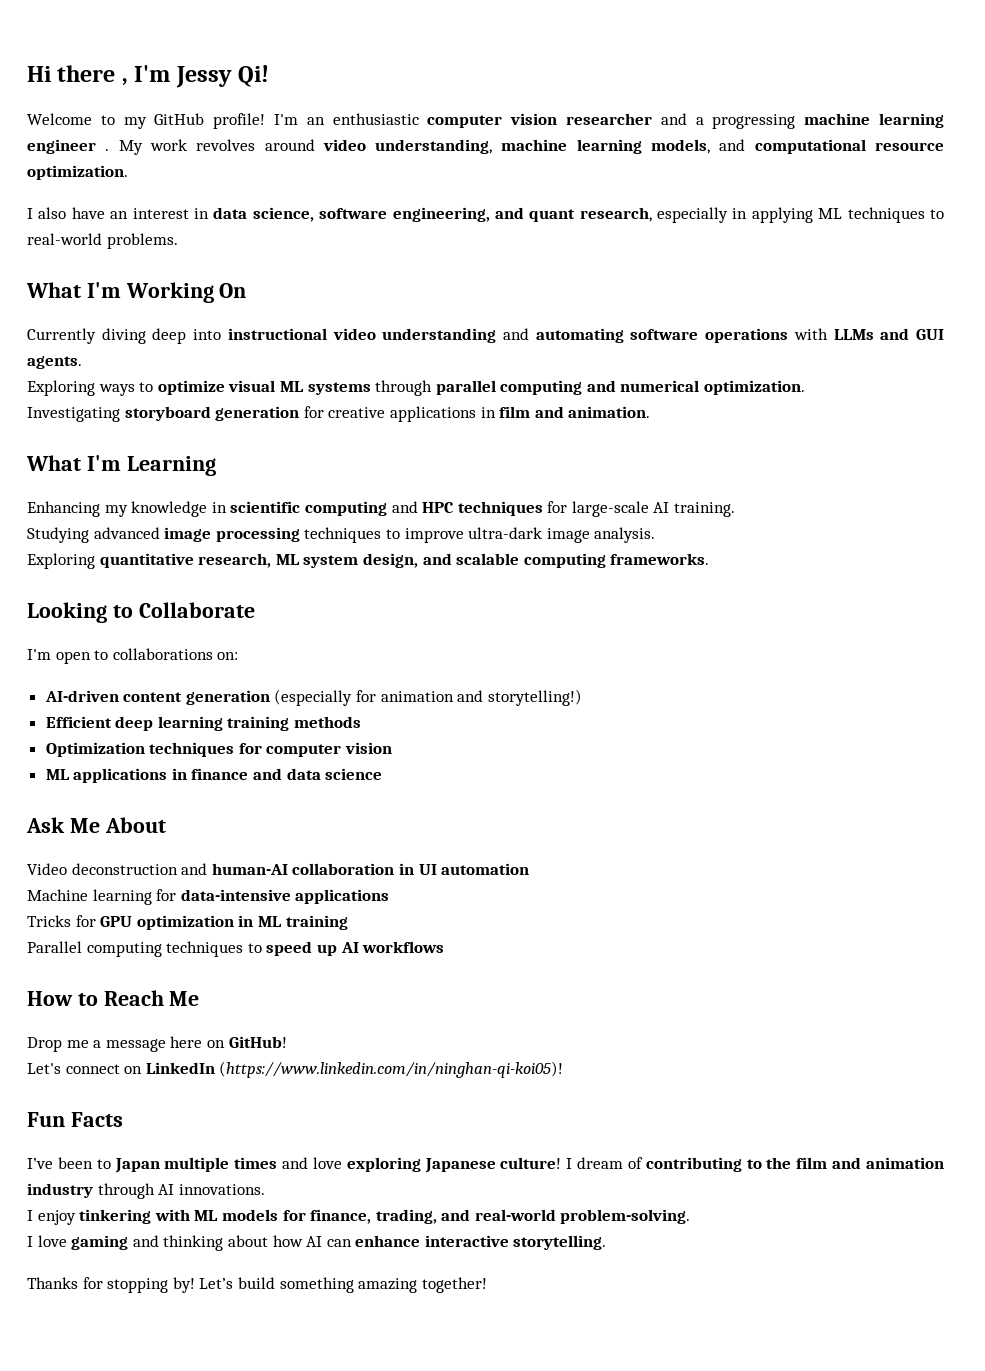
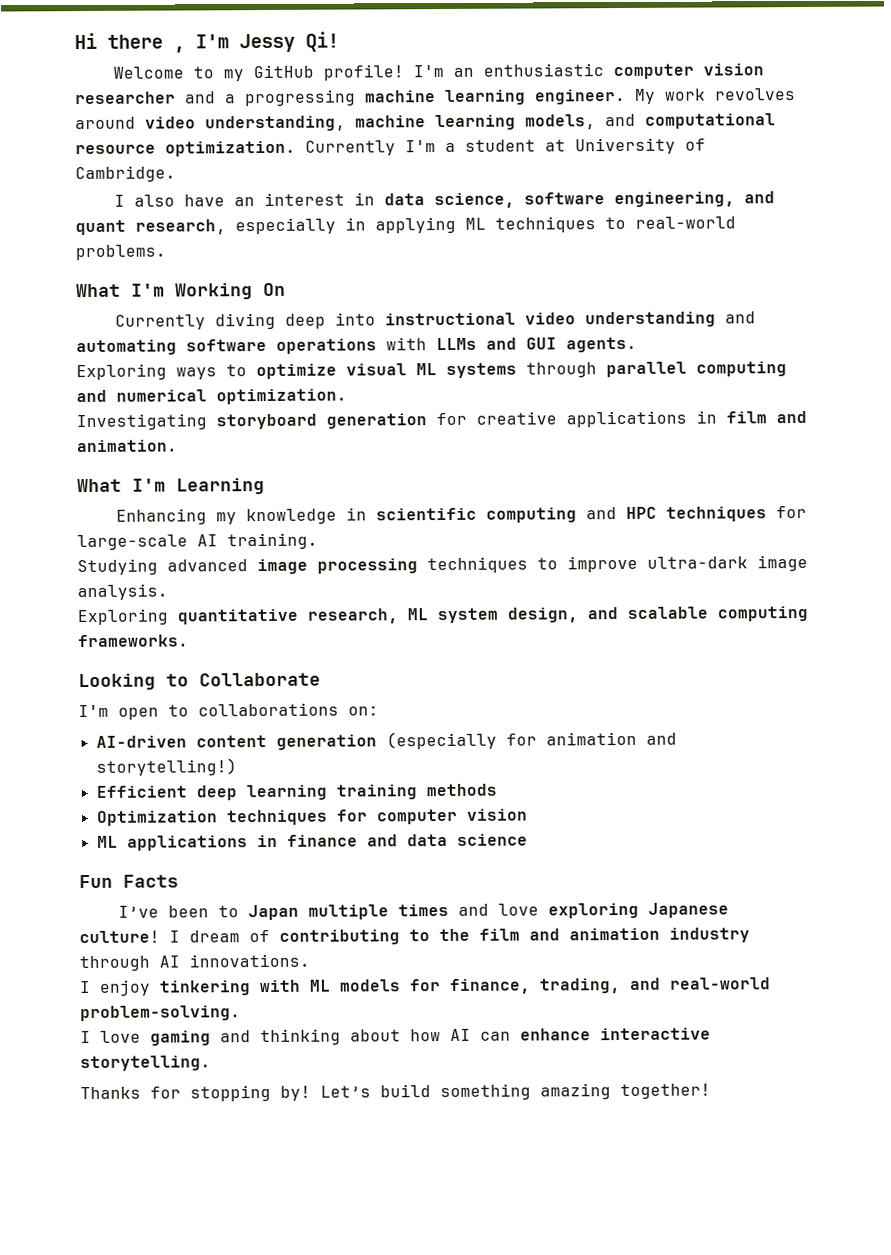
[27,139,110,154] engineer . -> [534,88,626,105] engineer.
(128, 172) none -> [305,137,706,156] [75,165,176,183] Currently I'm a student at University of Cambridge.
[26,817,166,833] [27,863,530,875] [27,889,390,905] [27,915,348,930] [27,941,445,957] [27,990,200,1006] [27,1036,287,1052] [27,1061,564,1078] // Ask Me About // Video deconstruction and human-AI collaboration in UI automation // Machine learning for data-intensive applications // Tricks for GPU optimization in ML training // Parallel computing techniques to speed up AI workflows // How to Reach Me // Drop me a message here on GitHub! // Let's connect on LinkedIn (https://www.linkedin.com/in/ninghan-qi-koi05)! -> (528, 839) none

